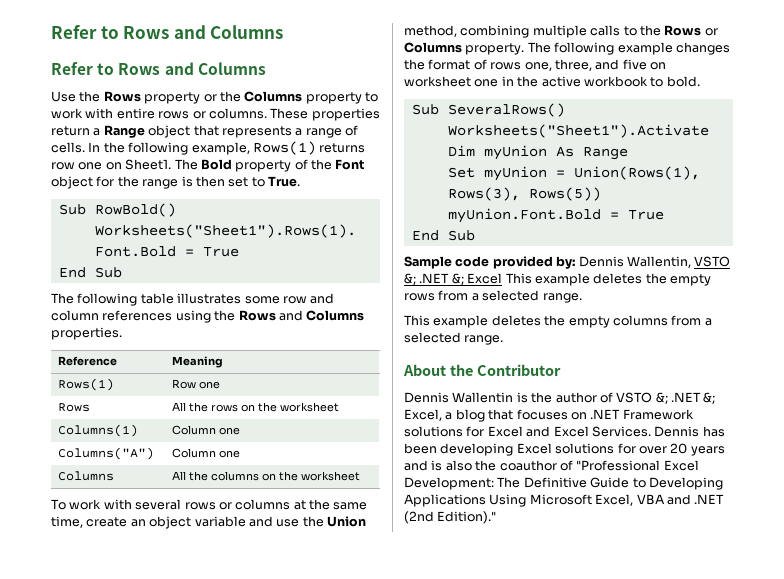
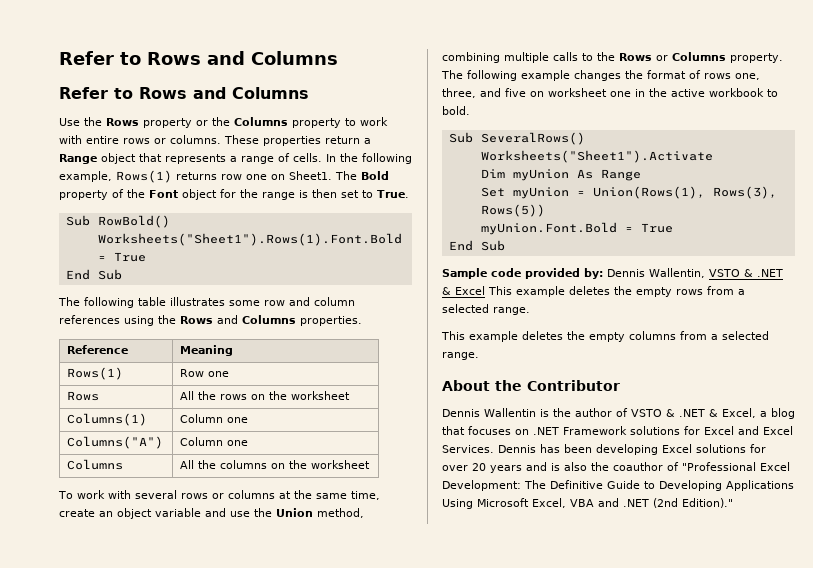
[404,273,464,285] &; .NET &; -> [744,269,783,277] [442,287,451,295] & .NET &
[655,392,716,404] &; .NET &; -> [666,409,718,417] & .NET &

